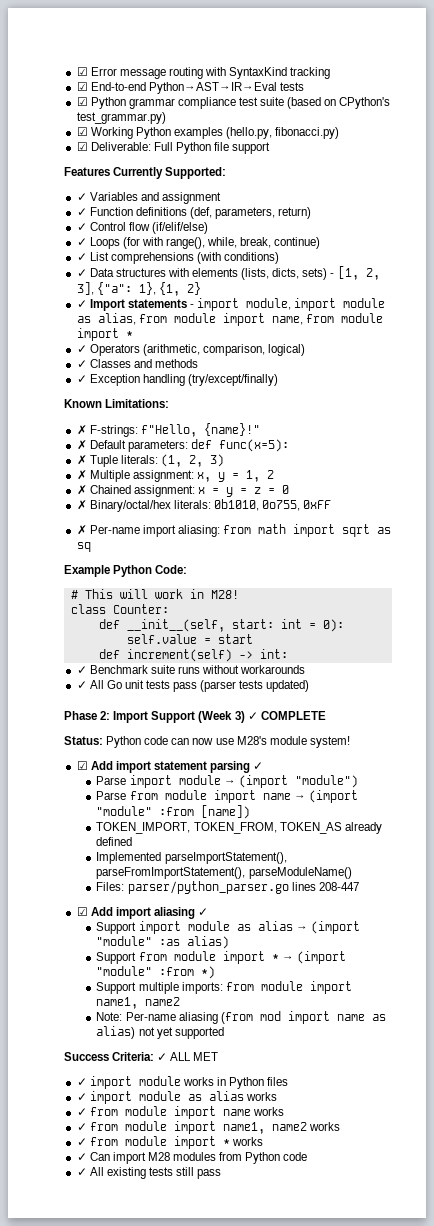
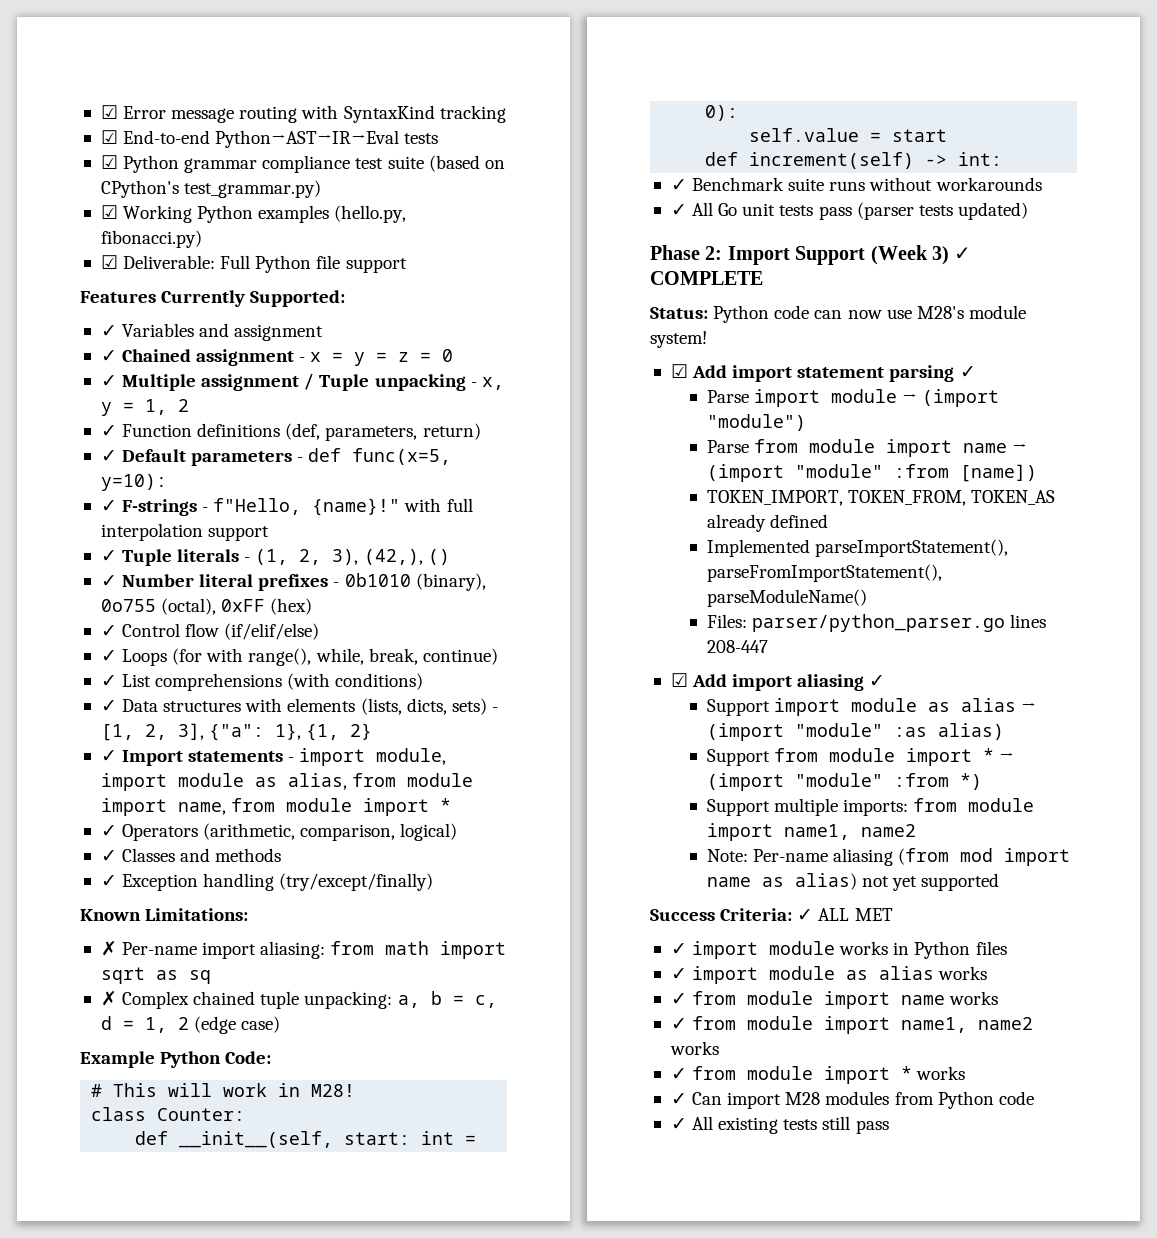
(221, 198) none -> [100,349,454,366] [100,373,504,391] [100,399,189,416] // ✓ Chained assignment - x = y = z = 0 // ✓ Multiple assignment / Tuple unpacking - x, y = 1, 2
(312, 213) none -> [100,448,452,466] [100,474,167,491] [100,498,473,516] [100,523,270,541] [100,549,450,566] [100,573,486,591] [100,598,313,615] // ✓ Default parameters - def func(x=5, y=10): // ✓ F-strings - f"Hello, {name}!" with full interpolation support // ✓ Tuple literals - (1, 2, 3), (42,), () // ✓ Number literal prefixes - 0b1010 (binary), 0o755 (octal), 0xFF (hex)
[76,423,260,437] [76,439,289,452] [76,454,224,467] [76,470,274,482] [76,485,289,497] [76,499,332,512] // ✗ F-strings: f"Hello, {name}!" // ✗ Default parameters: def func(x=5): // ✗ Tuple literals: (1, 2, 3) // ✗ Multiple assignment: x, y = 1, 2 // ✗ Chained assignment: x = y = z = 0 // ✗ Binary/octal/hex literals: 0b1010, 0o755, 0xFF -> (249, 914) none
(91, 547) none -> [100,991,497,1009] [100,1016,281,1034] // ✗ Complex chained tuple unpacking: a, b = c, d = 1, 2 (edge case)

